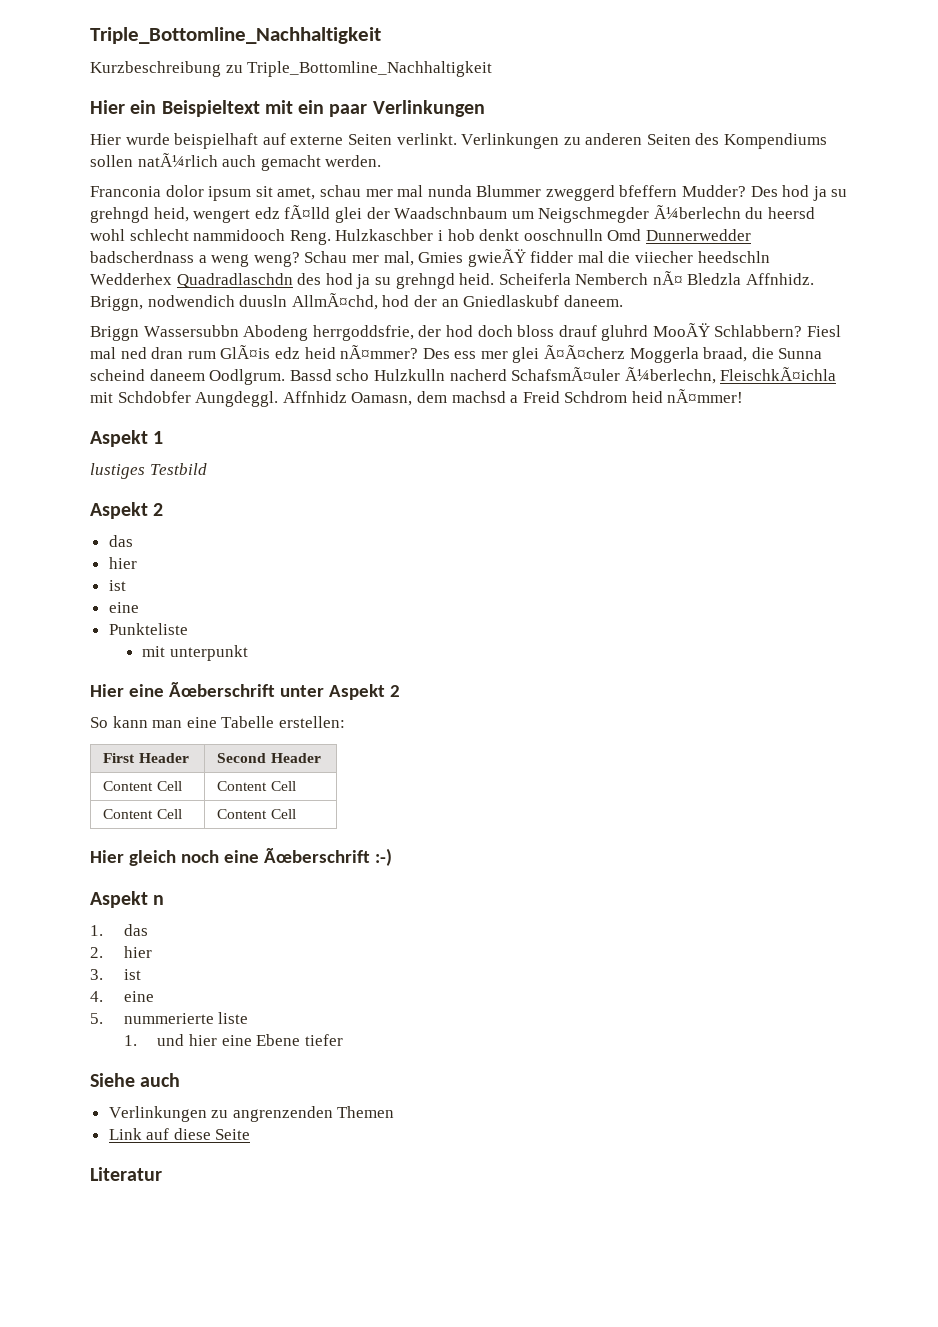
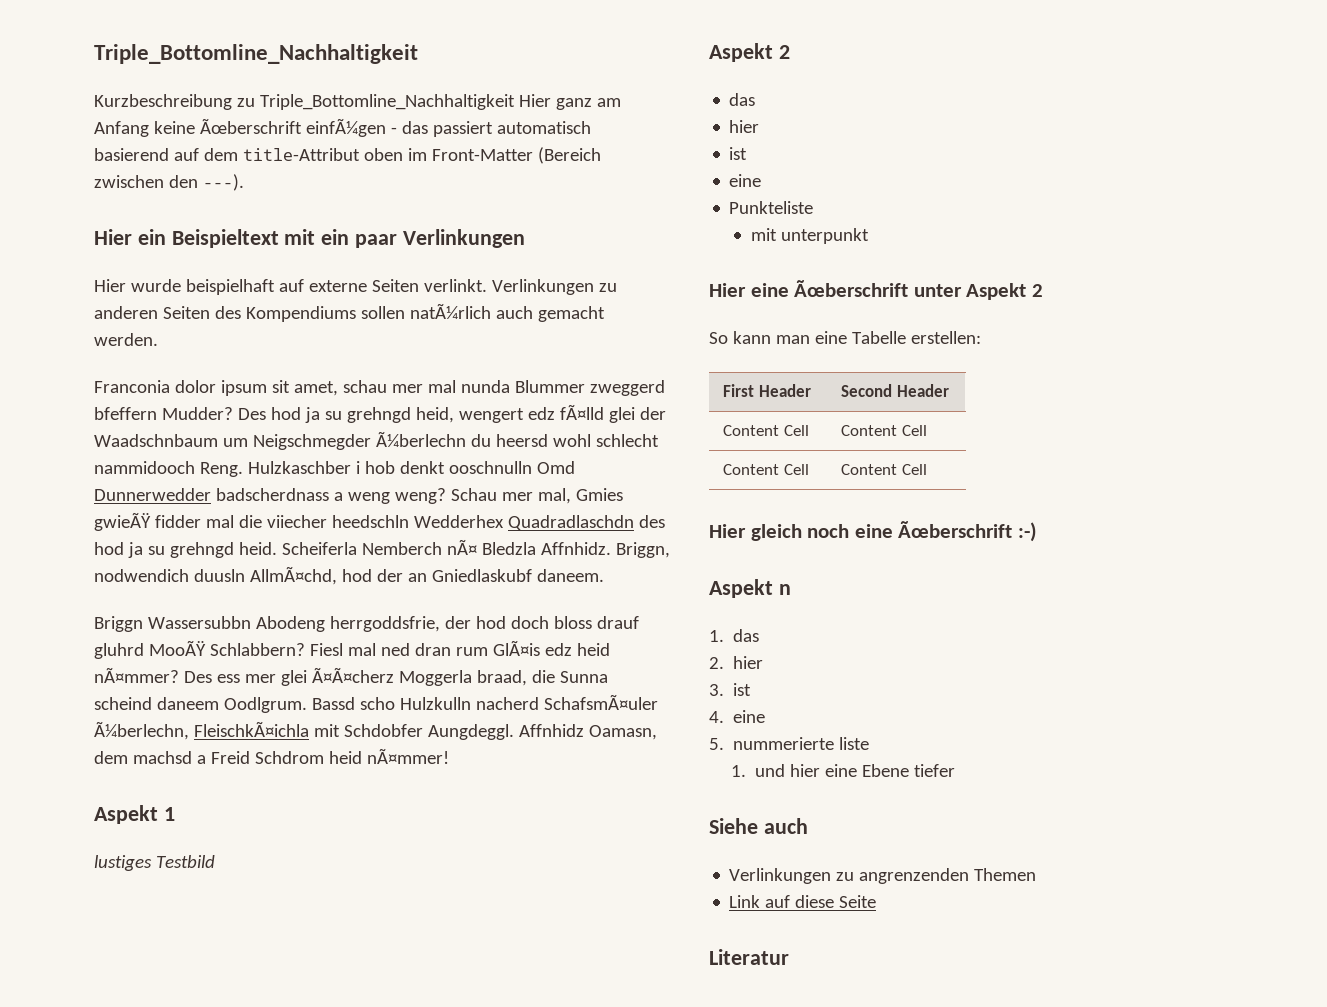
(493, 69) none -> [518,94,621,110] [94,118,591,137] [94,147,601,164] [94,174,244,191] Hier ganz am Anfang keine Ãœberschrift einfÃ¼gen - das passiert automatisch basierend auf dem title-Attribut oben im Front-Matter (Bereich zwischen den ---).

